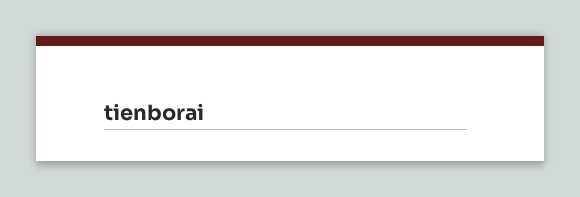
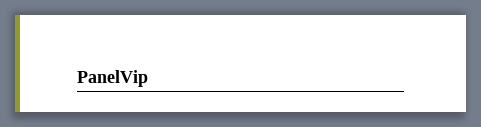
[104,103,204,121] tienborai -> [77,70,148,87] PanelVip

